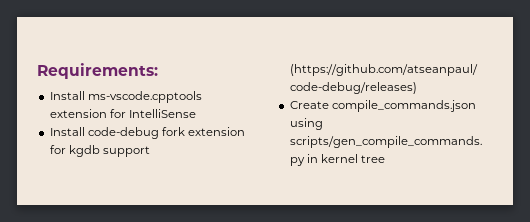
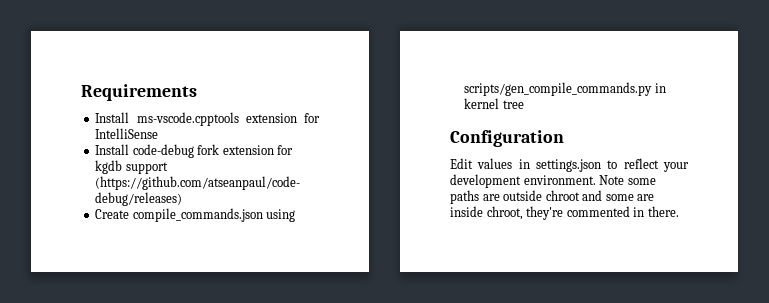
[37,63,158,79] Requirements: -> [81,84,197,101] Requirements
(385, 159) none -> [450,130,564,147] [450,158,689,172] [450,174,656,188] [450,190,655,204] [450,206,679,220] // Configuration // Edit values in settings.json to reflect your development environment. Note some paths are outside chroot and some are inside chroot, they're commented in there.

